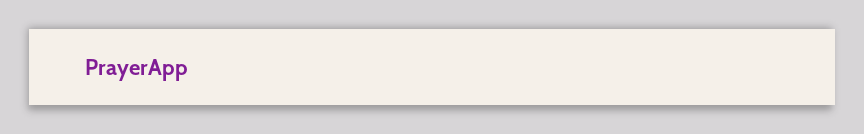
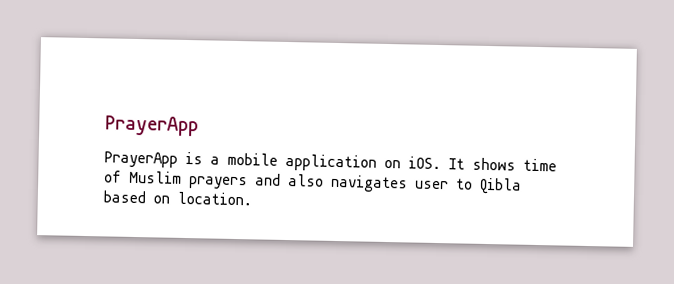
[85,59,188,81] PrayerApp -> [105,115,199,137] [104,151,557,172] [104,170,522,195] [103,190,252,206] PrayerApp // PrayerApp is a mobile application on iOS. It shows time of Muslim prayers and also navigates user to Qibla based on location.

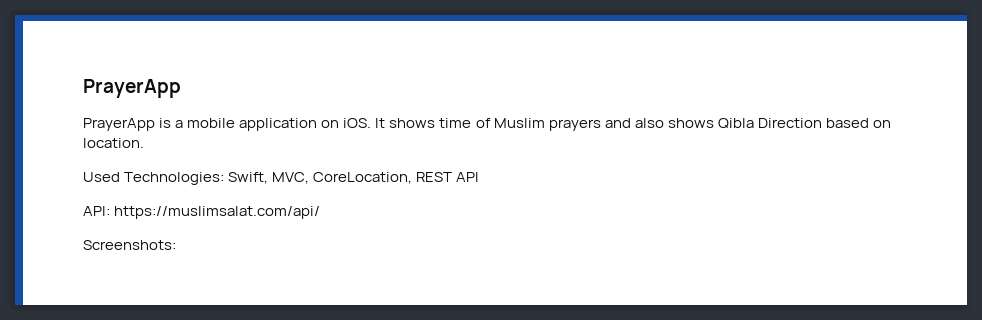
[331,174,522,195] navigates user to Qibla -> [667,118,822,129] shows Qibla Direction
(252, 198) none -> [83,172,480,185] [83,206,321,219] [83,240,176,250] // Used Technologies: Swift, MVC, CoreLocation, REST API // API: https://muslimsalat.com/api/ // Screenshots:

